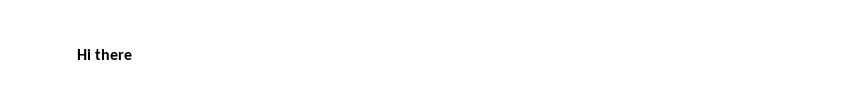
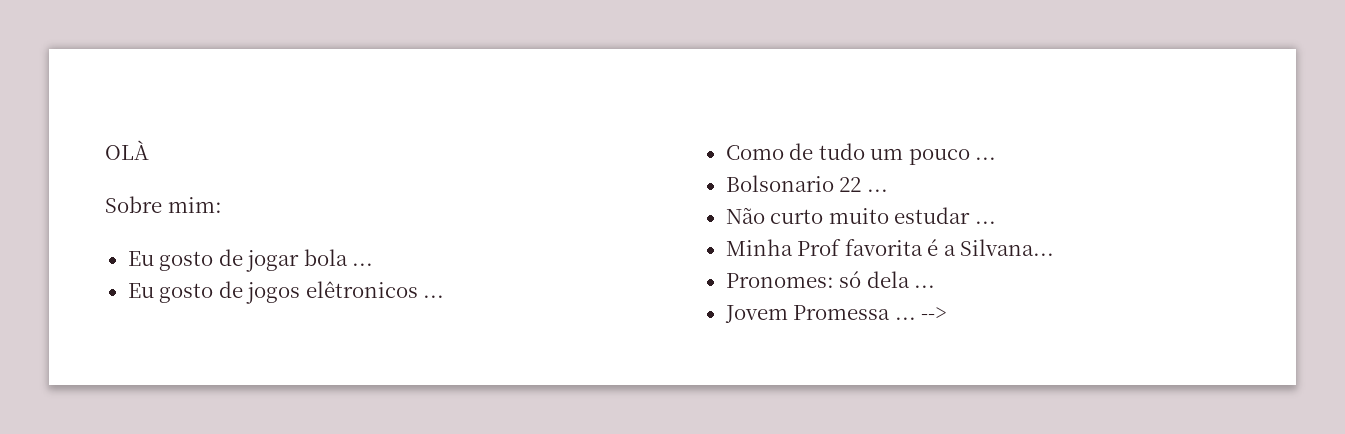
[77,49,133,60] Hi there -> [105,140,149,160] [105,196,222,213] [127,249,374,272] [127,281,445,304] [725,143,997,165] [725,175,888,192] [725,207,996,224] [725,239,1055,256] [725,271,936,288] [724,305,948,323] OLÀ // Sobre mim: // Eu gosto de jogar bola ... // Eu gosto de jogos elêtronicos ... // Como de tudo um pouco ... // Bolsonario 22 ... // Não curto muito estudar ... // Minha Prof favorita é a Silvana... // Pronomes: só dela ... // Jovem Promessa ... -->

